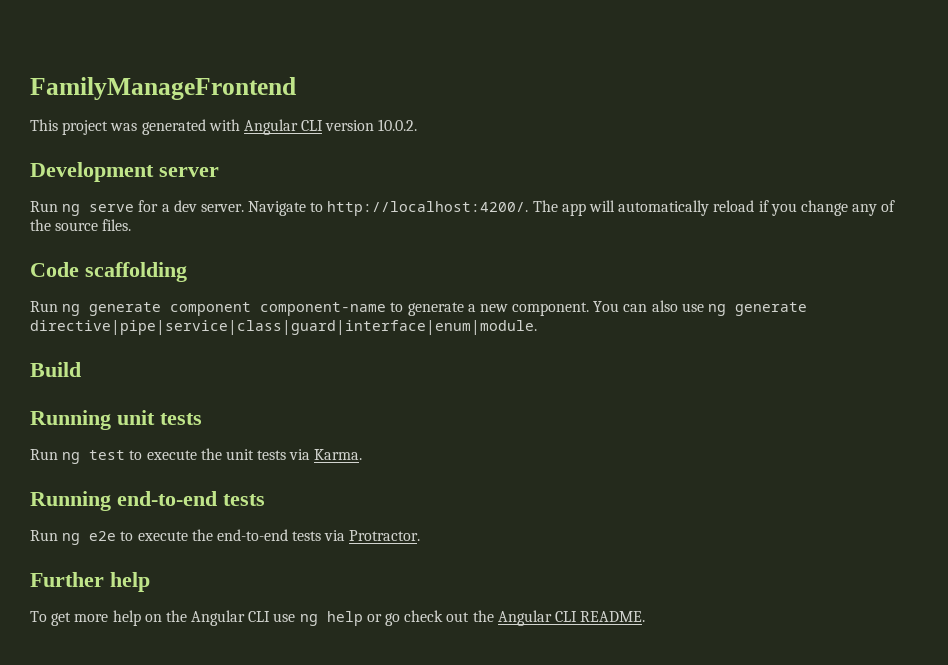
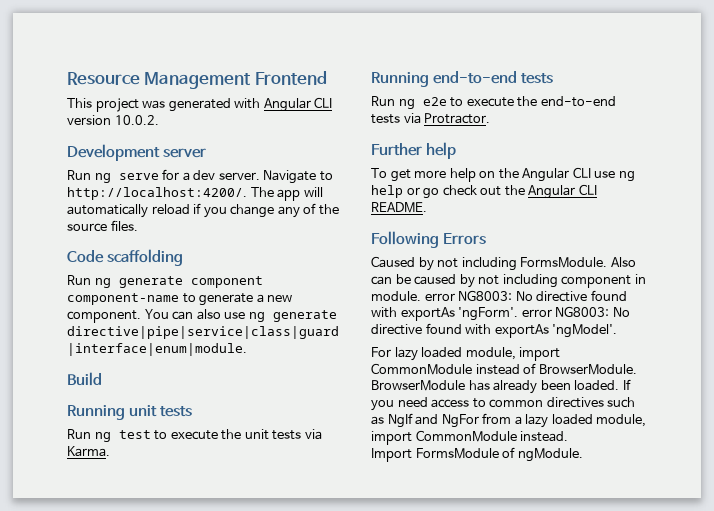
[30,77,296,100] FamilyManageFrontend -> [67,71,327,89] Resource Management Frontend
(646, 616) none -> [371,231,487,248] [371,256,636,271] [371,274,646,288] [371,290,627,302] [371,306,630,321] [371,323,618,338] [371,347,561,361] [371,363,637,375] [371,379,631,394] [371,397,636,411] [371,413,647,428] [371,430,569,445] [371,447,583,462] // Following Errors // Caused by not including FormsModule. Also can be caused by not including component in module. error NG8003: No directive found with exportAs 'ngForm'. error NG8003: No directive found with exportAs 'ngModel'. // For lazy loaded module, import CommonModule instead of BrowserModule. BrowserModule has already been loaded. If you need access to common directives such as NgIf and NgFor from a lazy loaded module, import CommonModule instead. // Import FormsModule of ngModule.

